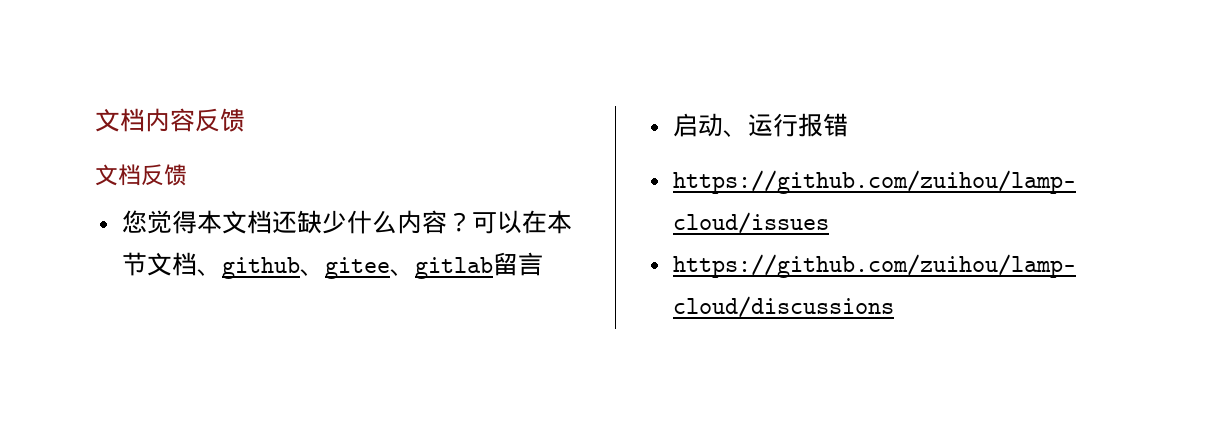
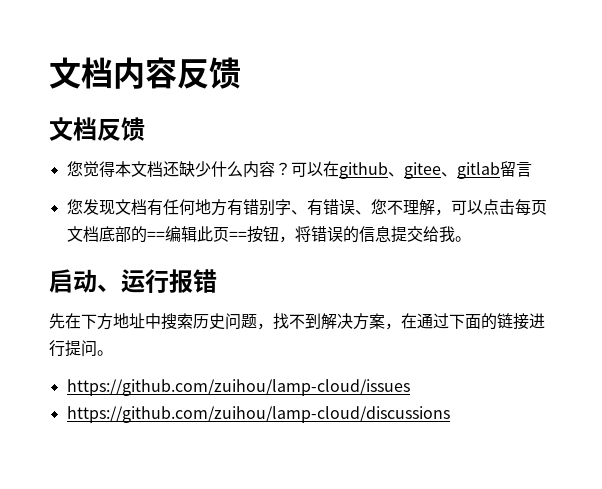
[546,210,572,234] [121,252,222,276] 本节文档、 -> (339, 169) none
[672,113,848,137] 启动、运行报错 -> [66,199,547,216] [66,226,471,243] [49,269,217,293] [49,313,545,330] [49,340,113,357] 您发现文档有任何地方有错别字、有错误、您不理解，可以点击每页文档底部的==编辑此页==按钮，将错误的信息提交给我。 // 启动、运行报错 // 先在下方地址中搜索历史问题，找不到解决方案，在通过下面的链接进行提问。

